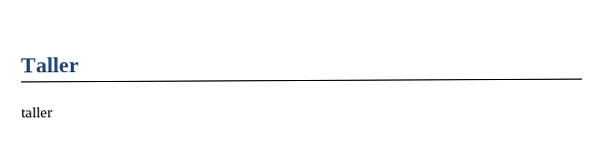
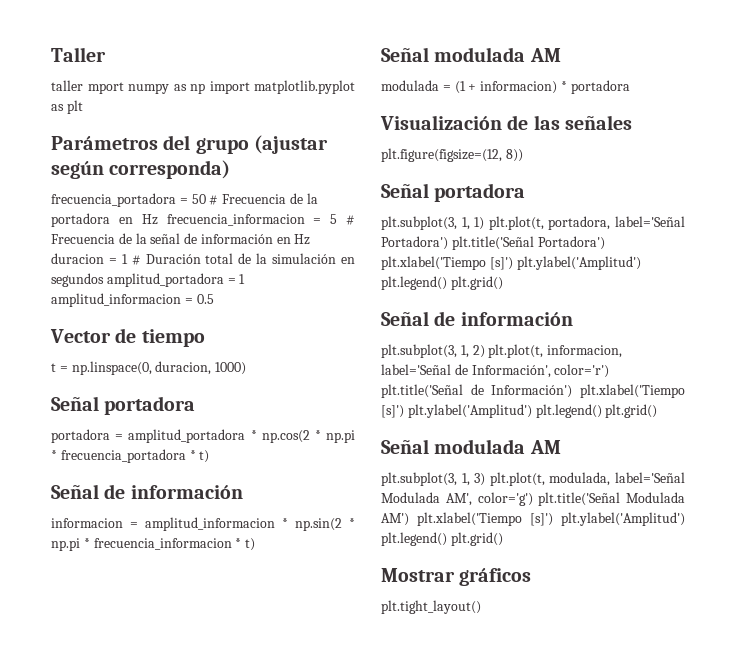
(54, 112) none -> [87,80,355,94] [51,100,83,114] [51,135,328,154] [51,160,231,179] [51,193,318,207] [51,213,355,227] [51,233,311,245] [51,253,355,265] [51,273,246,287] [51,293,214,307] [50,328,205,347] [51,361,247,375] [51,396,196,415] [51,429,355,443] [51,449,210,463] [51,484,243,499] [51,517,355,531] [51,538,256,551] [381,47,561,62] [381,80,630,94] [380,115,632,130] [381,148,523,162] [381,183,526,202] [381,216,685,230] [381,236,605,250] [381,256,641,270] [381,276,503,290] [381,311,573,326] [381,344,623,358] [381,364,610,378] [381,384,685,398] [381,404,658,418] [381,439,561,454] [381,472,685,486] [381,492,685,506] [381,512,685,526] [381,532,503,546] [381,568,532,586] [381,600,481,614] mport numpy as np import matplotlib.pyplot as plt // Parámetros del grupo (ajustar según corresponda) // frecuencia_portadora = 50 # Frecuencia de la portadora en Hz frecuencia_informacion = 5 # Frecuencia de la señal de información en Hz duracion = 1 # Duración total de la simulación en segundos amplitud_portadora = 1 amplitud_informacion = 0.5 // Vector de tiempo // t = np.linspace(0, duracion, 1000) // Señal portadora // portadora = amplitud_portadora * np.cos(2 * np.pi * frecuencia_portadora * t) // Señal de información // informacion = amplitud_informacion * np.sin(2 * np.pi * frecuencia_informacion * t) // Señal modulada AM // modulada = (1 + informacion) * portadora // Visualización de las señales // plt.figure(figsize=(12, 8)) // Señal portadora // plt.subplot(3, 1, 1) plt.plot(t, portadora, label='Señal Portadora') plt.title('Señal Portadora') plt.xlabel('Tiempo [s]') plt.ylabel('Amplitud') plt.legend() plt.grid() // Señal de información // plt.subplot(3, 1, 2) plt.plot(t, informacion, label='Señal de Información', color='r') plt.title('Señal de Información') plt.xlabel('Tiempo [s]') plt.ylabel('Amplitud') plt.legend() plt.grid() // Señal modulada AM // plt.subplot(3, 1, 3) plt.plot(t, modulada, label='Señal Modulada AM', color='g') plt.title('Señal Modulada AM') plt.xlabel('Tiempo [s]') plt.ylabel('Amplitud') plt.legend() plt.grid() // Mostrar gráficos // plt.tight_layout()

